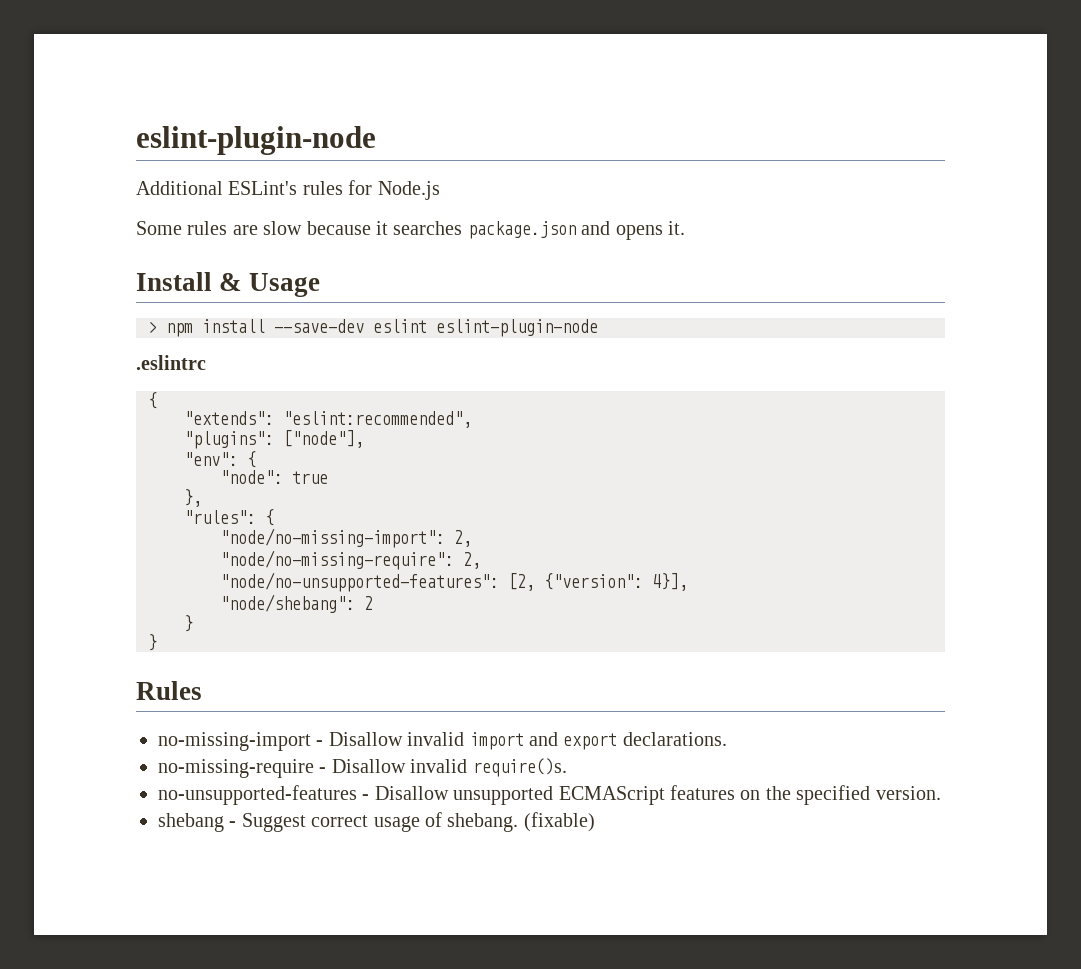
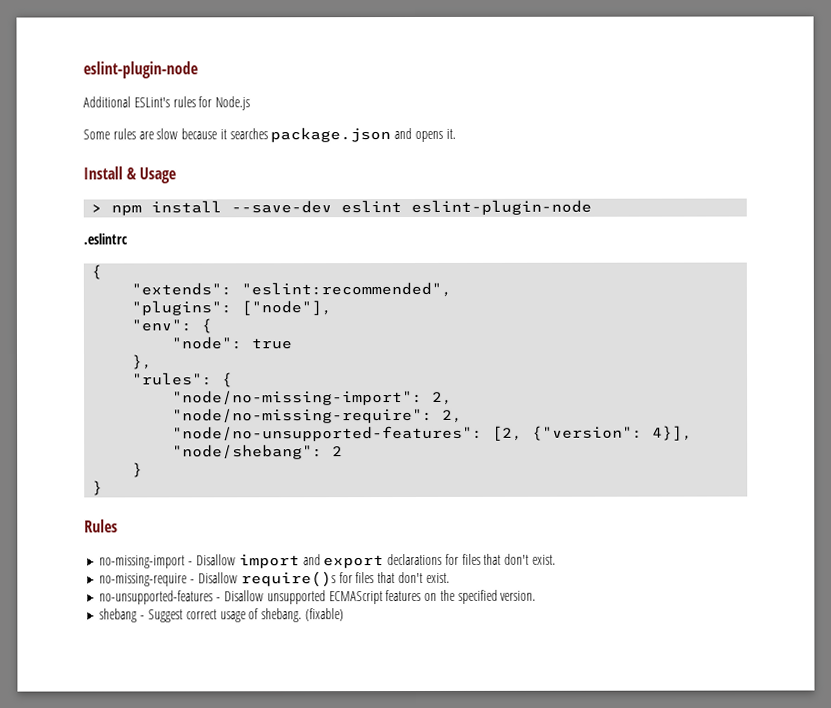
[407,732,465,746] invalid -> (236, 560) none
[622,732,727,746] [158,758,567,778] declarations. // no-missing-require - Disallow invalid require()s. -> [387,553,556,566] [99,571,450,588] declarations for files that don't exist. // no-missing-require - Disallow require()s for files that don't exist.

